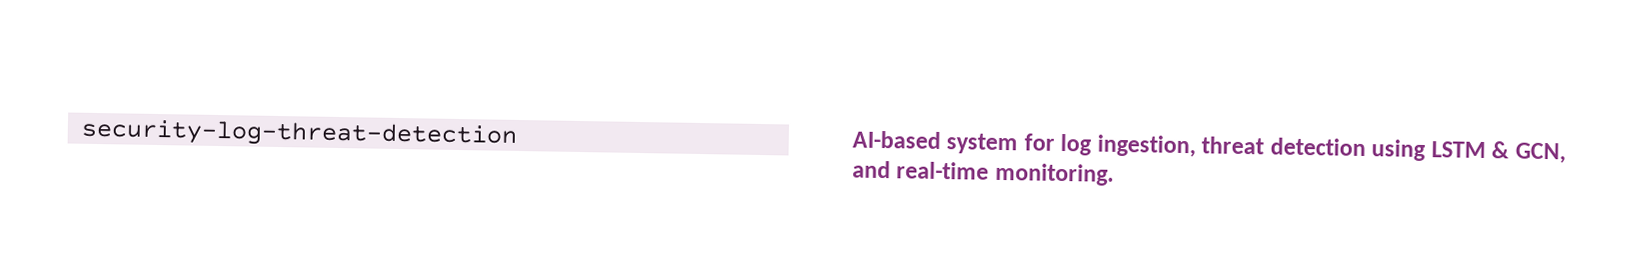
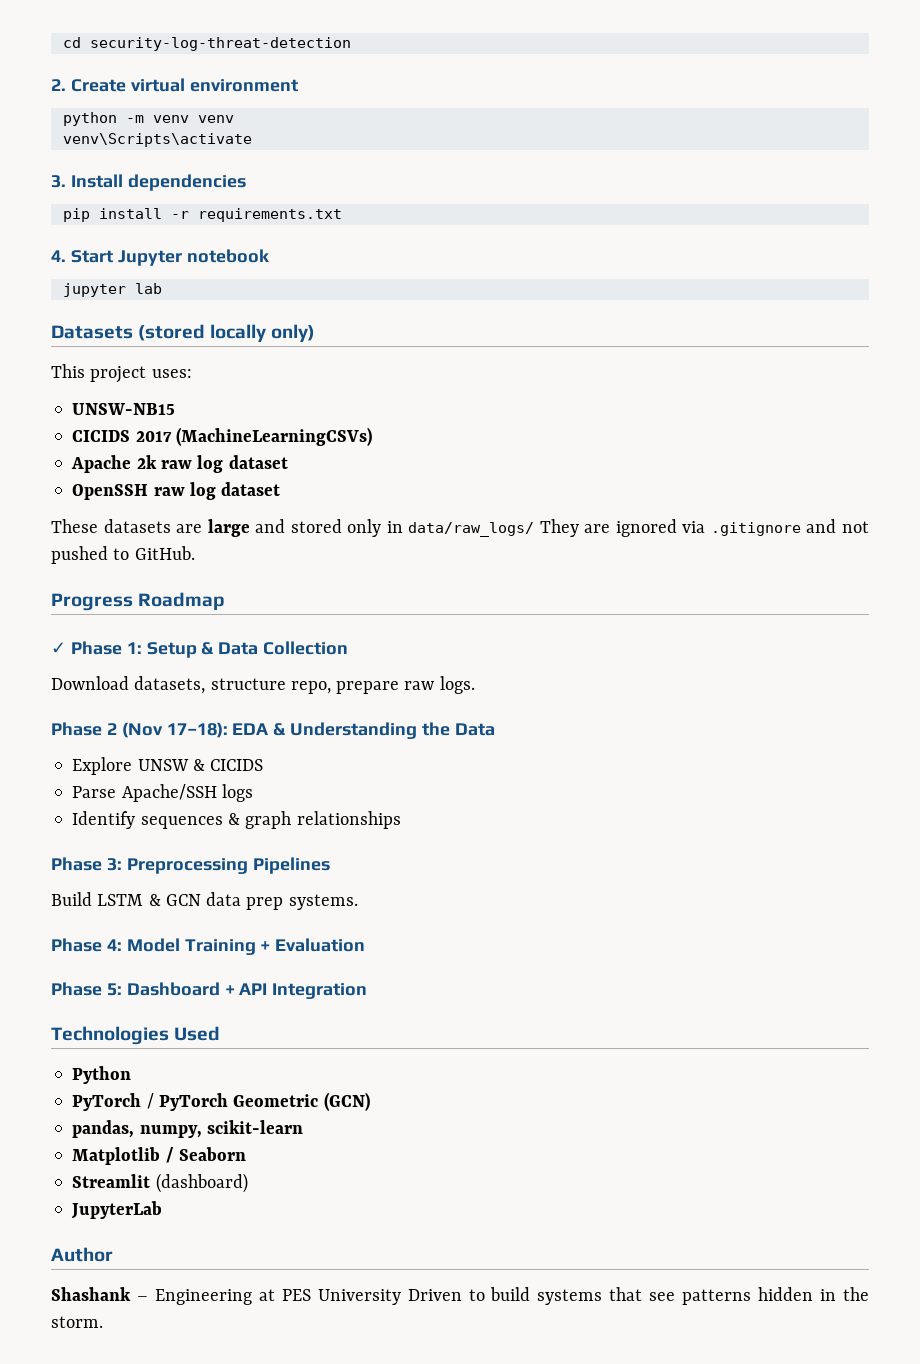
(80, 133) none -> [62,37,81,48] cd
[852,130,1566,164] [852,160,1114,186] AI-based system for log ingestion, threat detection using LSTM & GCN, and real-time monitoring. -> [51,78,298,92] [62,112,234,126] [62,133,252,147] [51,174,246,191] [62,208,342,222] [51,249,269,266] [62,283,162,297] [51,324,316,342] [51,364,192,383] [72,403,176,415] [72,427,372,446] [71,455,288,473] [72,482,281,500] [51,519,869,537] [51,546,195,564] [51,592,226,611] [51,641,349,658] [51,676,475,694] [51,722,495,739] [72,757,264,775] [72,784,253,802] [72,811,401,829] [51,857,330,874] [51,892,358,910] [51,938,366,955] [51,982,368,999] [51,1026,221,1045] [72,1066,132,1084] [72,1092,370,1111] [72,1120,303,1138] [72,1147,246,1165] [72,1173,248,1193] [71,1201,163,1219] [51,1247,113,1262] [51,1287,869,1305] [51,1316,103,1328] 2. Create virtual environment // python -m venv venv // venv\Scripts\activate // 3. Install dependencies // pip install -r requirements.txt // 4. Start Jupyter notebook // jupyter lab // Datasets (stored locally only) // This project uses: // UNSW-NB15 // CICIDS 2017 (MachineLearningCSVs) // Apache 2k raw log dataset // OpenSSH raw log dataset // These datasets are large and stored only in data/raw_logs/ They are ignored via .gitignore and not pushed to GitHub. // Progress Roadmap // ✓ Phase 1: Setup & Data Collection // Download datasets, structure repo, prepare raw logs. // Phase 2 (Nov 17–18): EDA & Understanding the Data // Explore UNSW & CICIDS // Parse Apache/SSH logs // Identify sequences & graph relationships // Phase 3: Preprocessing Pipelines // Build LSTM & GCN data prep systems. // Phase 4: Model Training + Evaluation // Phase 5: Dashboard + API Integration // Technologies Used // Python // PyTorch / PyTorch Geometric (GCN) // pandas, numpy, scikit-learn // Matplotlib / Seaborn // Streamlit (dashboard) // JupyterLab // Author // Shashank – Engineering at PES University Driven to build systems that see patterns hidden in the storm.

